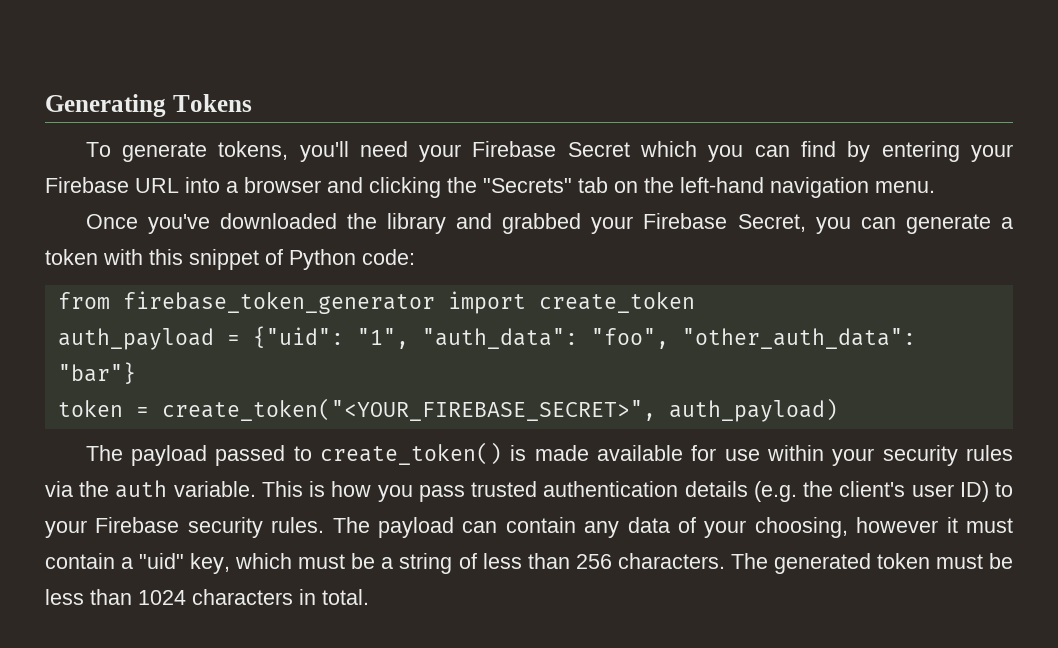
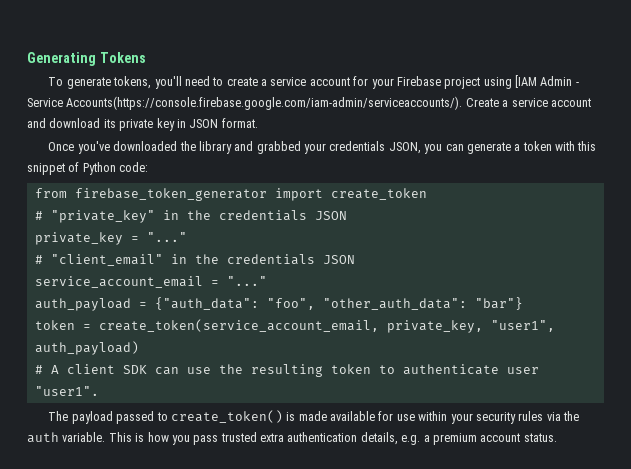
[419,141,1013,162] [45,177,935,198] your Firebase Secret which you can find by entering your Firebase URL into a browser and clicking the "Secrets" tab on the left-hand navigation menu. -> [212,75,579,89] [27,96,591,110] [27,118,258,131] to create a service account for your Firebase project using [IAM Admin - Service Accounts(https://console.firebase.google.com/iam-admin/serviceaccounts/). Create a service account and download its private key in JSON format.
[643,213,806,232] Firebase Secret, -> [329,141,421,154] credentials JSON,
(695, 302) none -> [34,210,347,223] [34,232,187,245] [34,254,355,266] [34,276,267,288] // # "private_key" in the credentials JSON // private_key = "..." // # "client_email" in the credentials JSON // service_account_email = "..."
[252,326,578,349] {"uid": "1", "auth_data": -> [154,297,259,310] {"auth_data":
[161,398,838,422] create_token("<YOUR_FIREBASE_SECRET>", auth_payload) -> [98,319,555,333] [34,341,139,355] [34,364,539,377] [34,386,99,396] create_token(service_account_email, private_key, "user1", auth_payload) // # A client SDK can use the resulting token to authenticate user "user1".
[543,481,1014,502] [45,517,1013,538] [45,553,1013,574] [45,589,369,605] authentication details (e.g. the client's user ID) to your Firebase security rules. The payload can contain any data of your choosing, however it must contain a "uid" key, which must be a string of less than 256 characters. The generated token must be less than 1024 characters in total. -> [260,432,557,445] extra authentication details, e.g. a premium account status.

